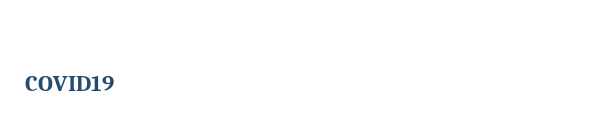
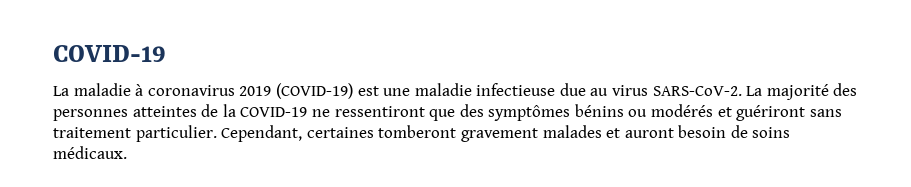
[25,75,114,91] COVID19 -> [53,45,166,62] [53,83,858,100] [53,104,842,121] [53,125,791,142] [53,146,127,159] COVID-19 // La maladie à coronavirus 2019 (COVID-19) est une maladie infectieuse due au virus SARS-CoV-2. La majorité des personnes atteintes de la COVID-19 ne ressentiront que des symptômes bénins ou modérés et guériront sans traitement particulier. Cependant, certaines tomberont gravement malades et auront besoin de soins médicaux.

